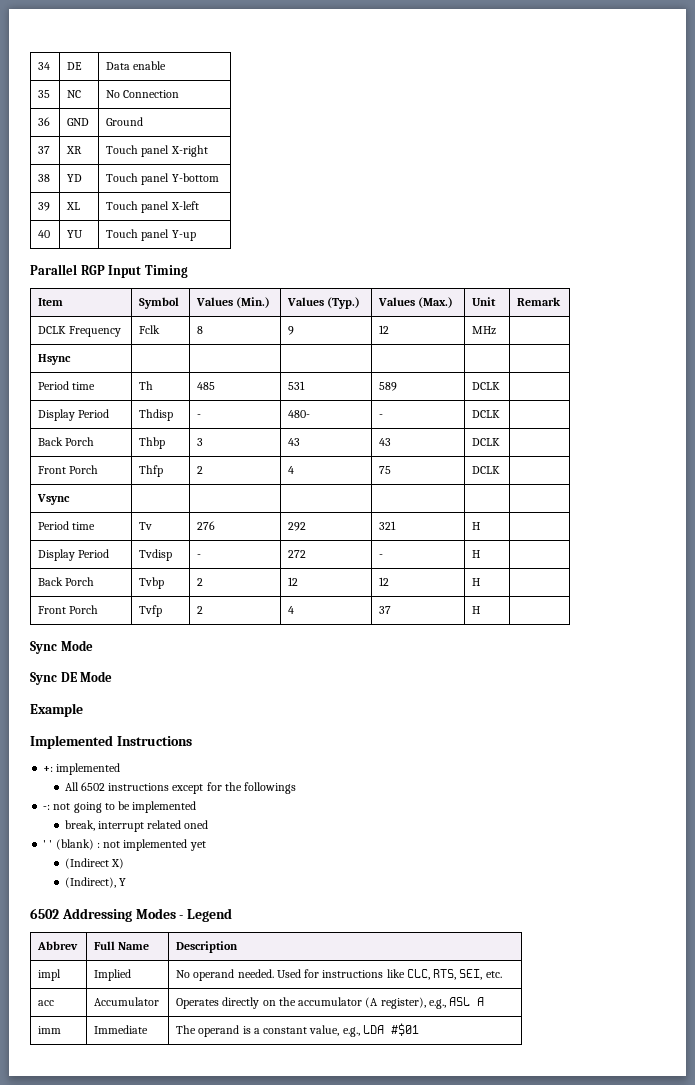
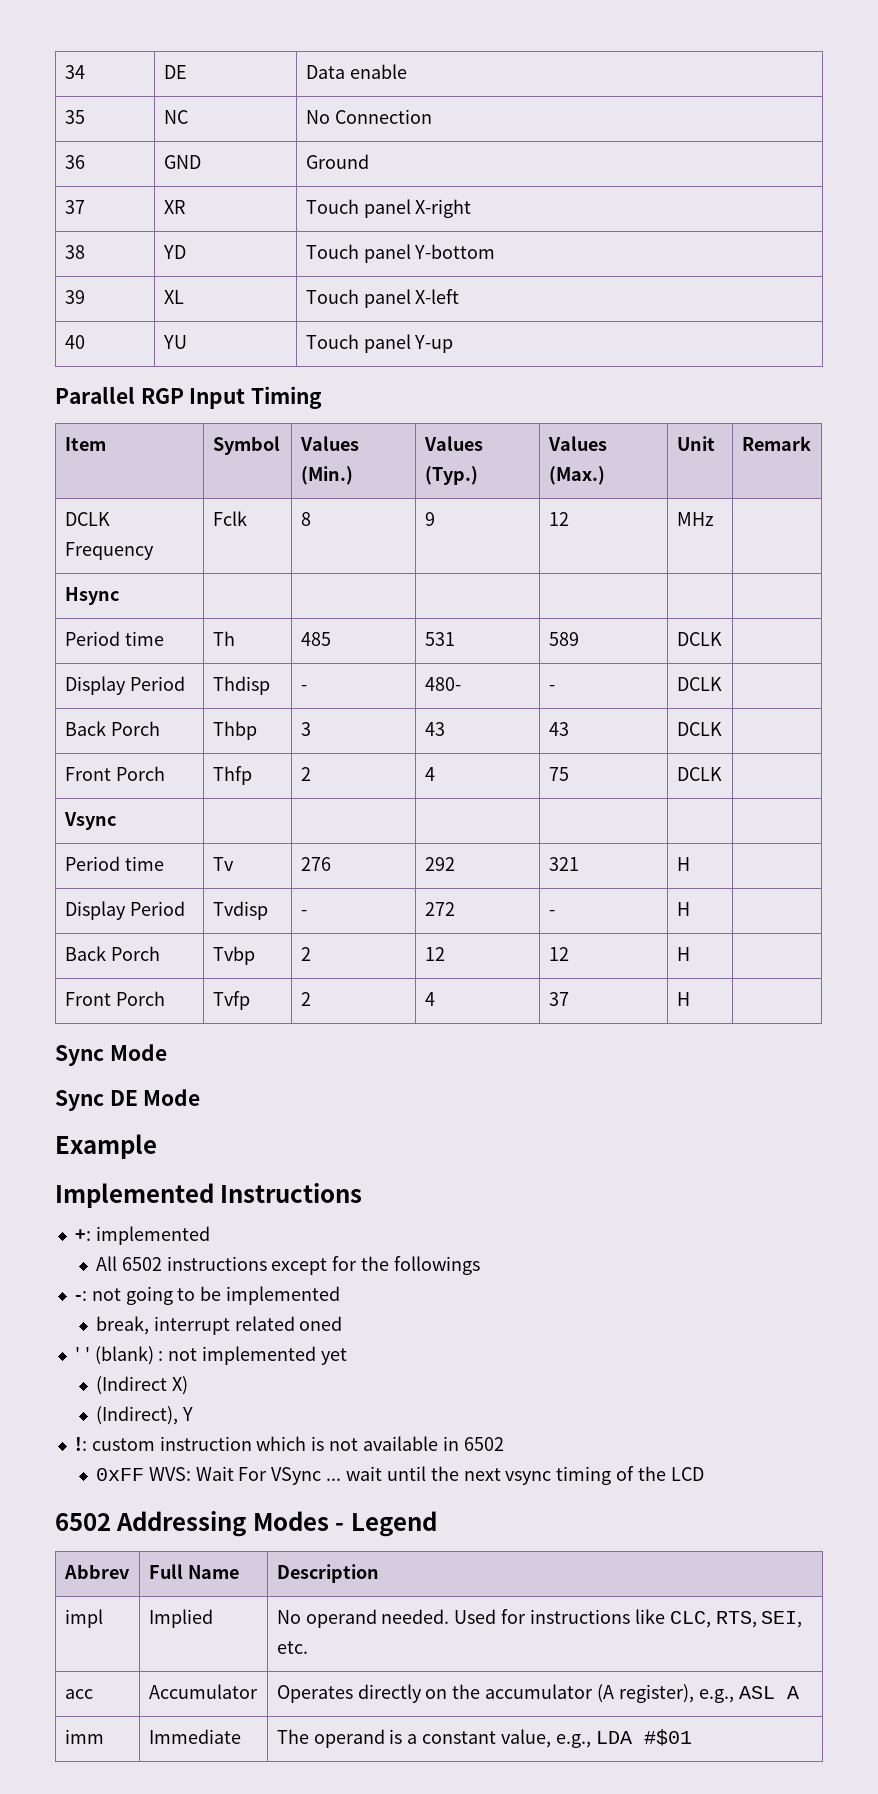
(126, 882) none -> [74,1436,504,1451] [95,1466,704,1485] // !: custom instruction which is not available in 6502 // 0xFF WVS: Wait For VSync ... wait until the next vsync timing of the LCD

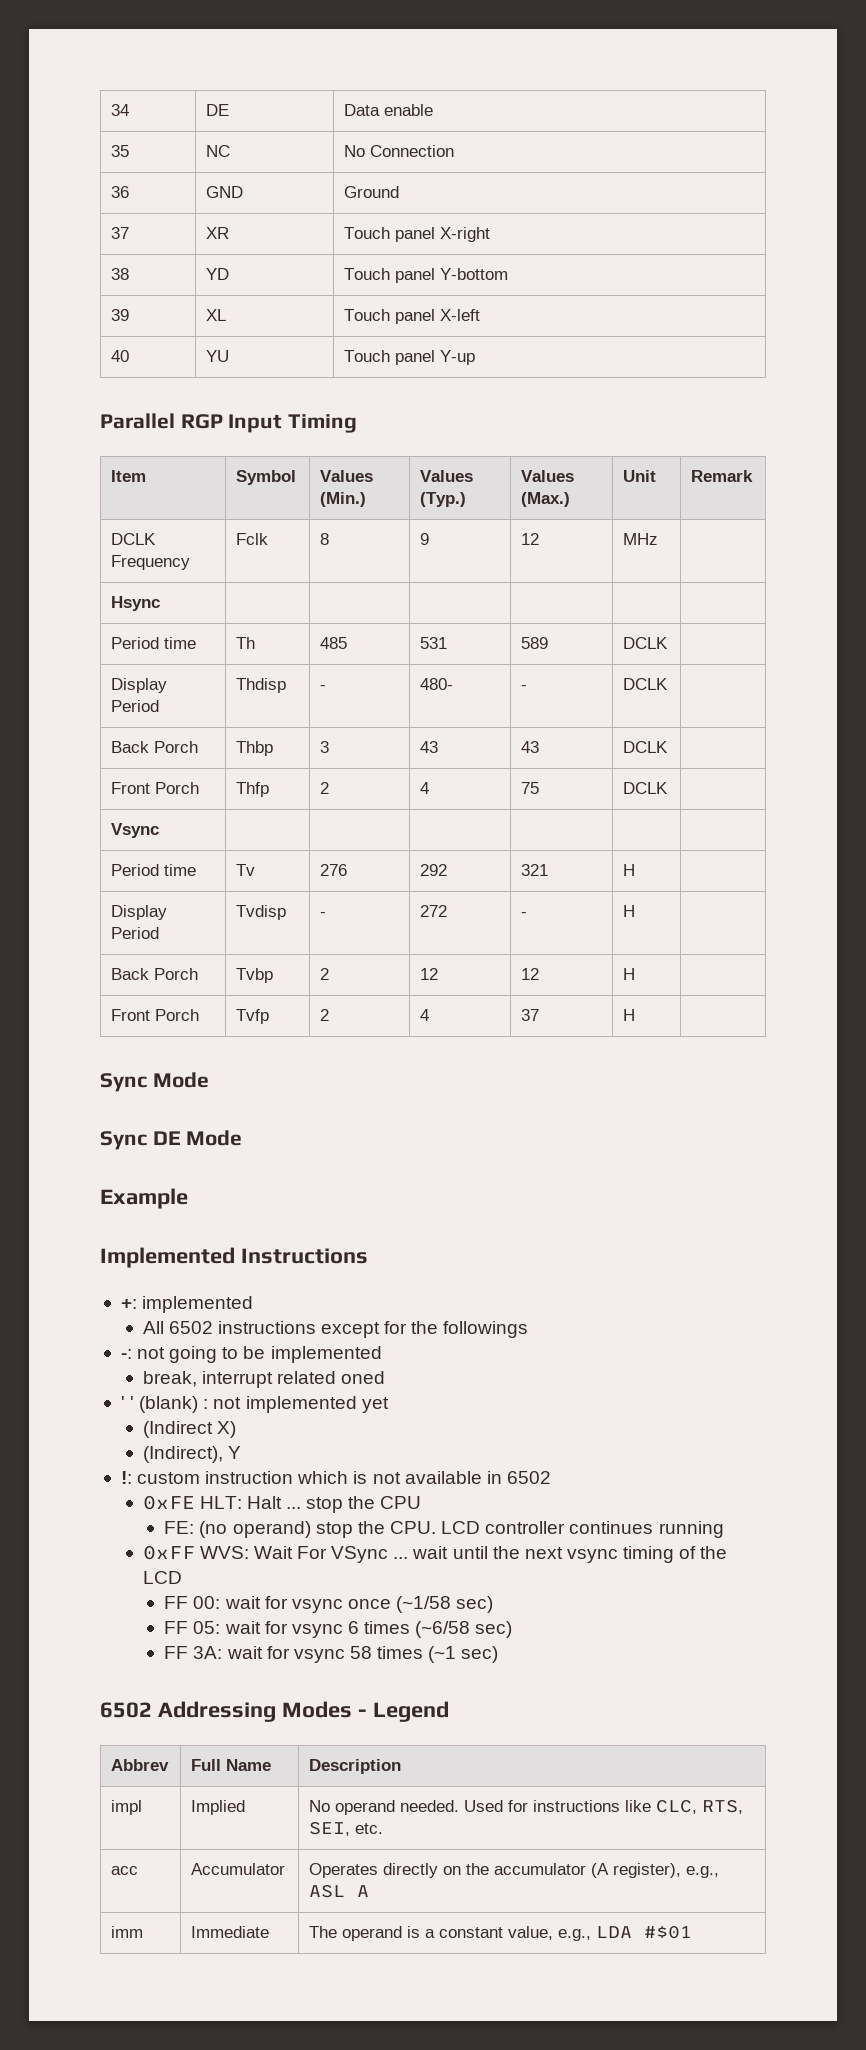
(504, 1444) none -> [142,1495,422,1513] [164,1521,724,1538] // 0xFE HLT: Halt ... stop the CPU // FE: (no operand) stop the CPU. LCD controller continues running
(704, 1474) none -> [164,1596,494,1613] [164,1621,513,1638] [164,1646,499,1663] // FF 00: wait for vsync once (~1/58 sec) // FF 05: wait for vsync 6 times (~6/58 sec) // FF 3A: wait for vsync 58 times (~1 sec)

